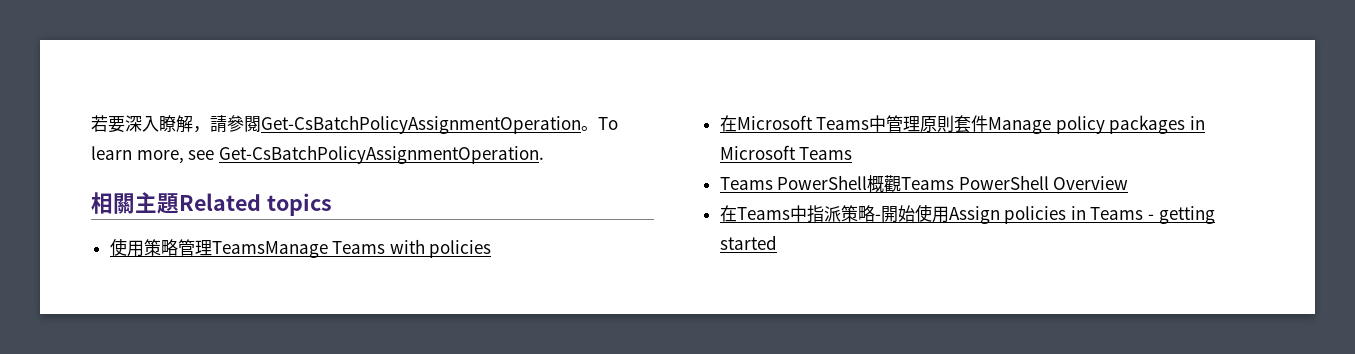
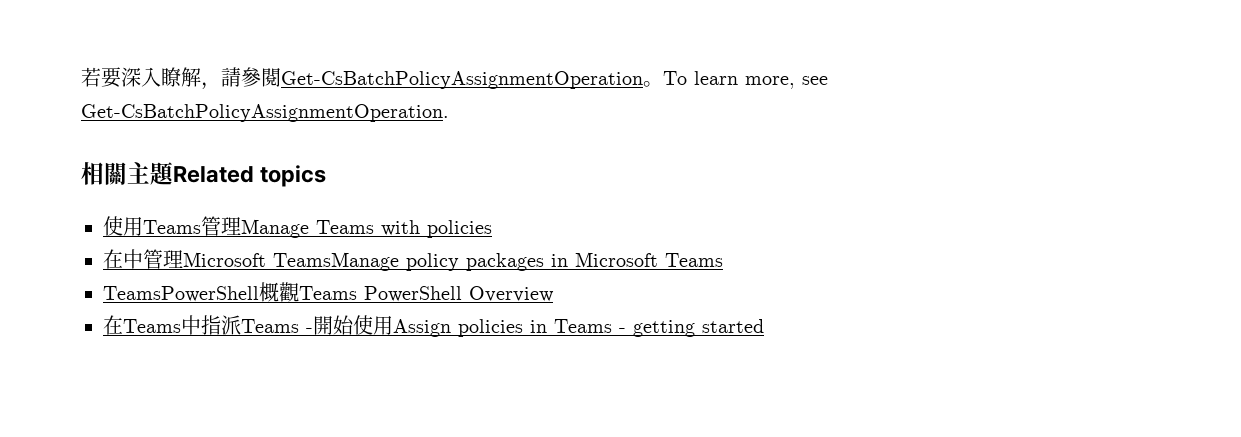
[143,239,328,258] 策略管理TeamsManage -> [143,216,309,238] Teams管理Manage
[736,115,1052,134] Microsoft Teams中管理原則套件Manage -> [123,249,399,271] 中管理Microsoft TeamsManage
[719,175,868,190] Teams PowerShell -> [103,286,259,302] TeamsPowerShell
[840,205,875,222] 策略 -> [241,319,299,333] Teams

